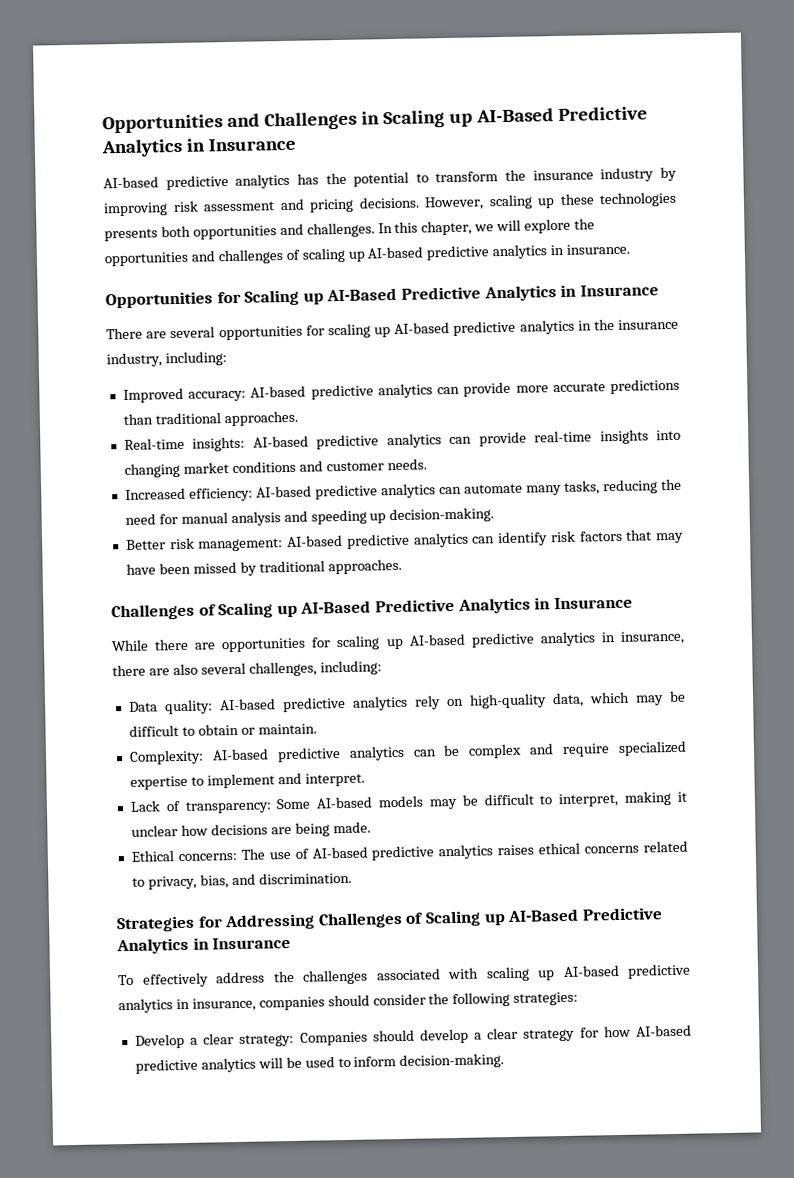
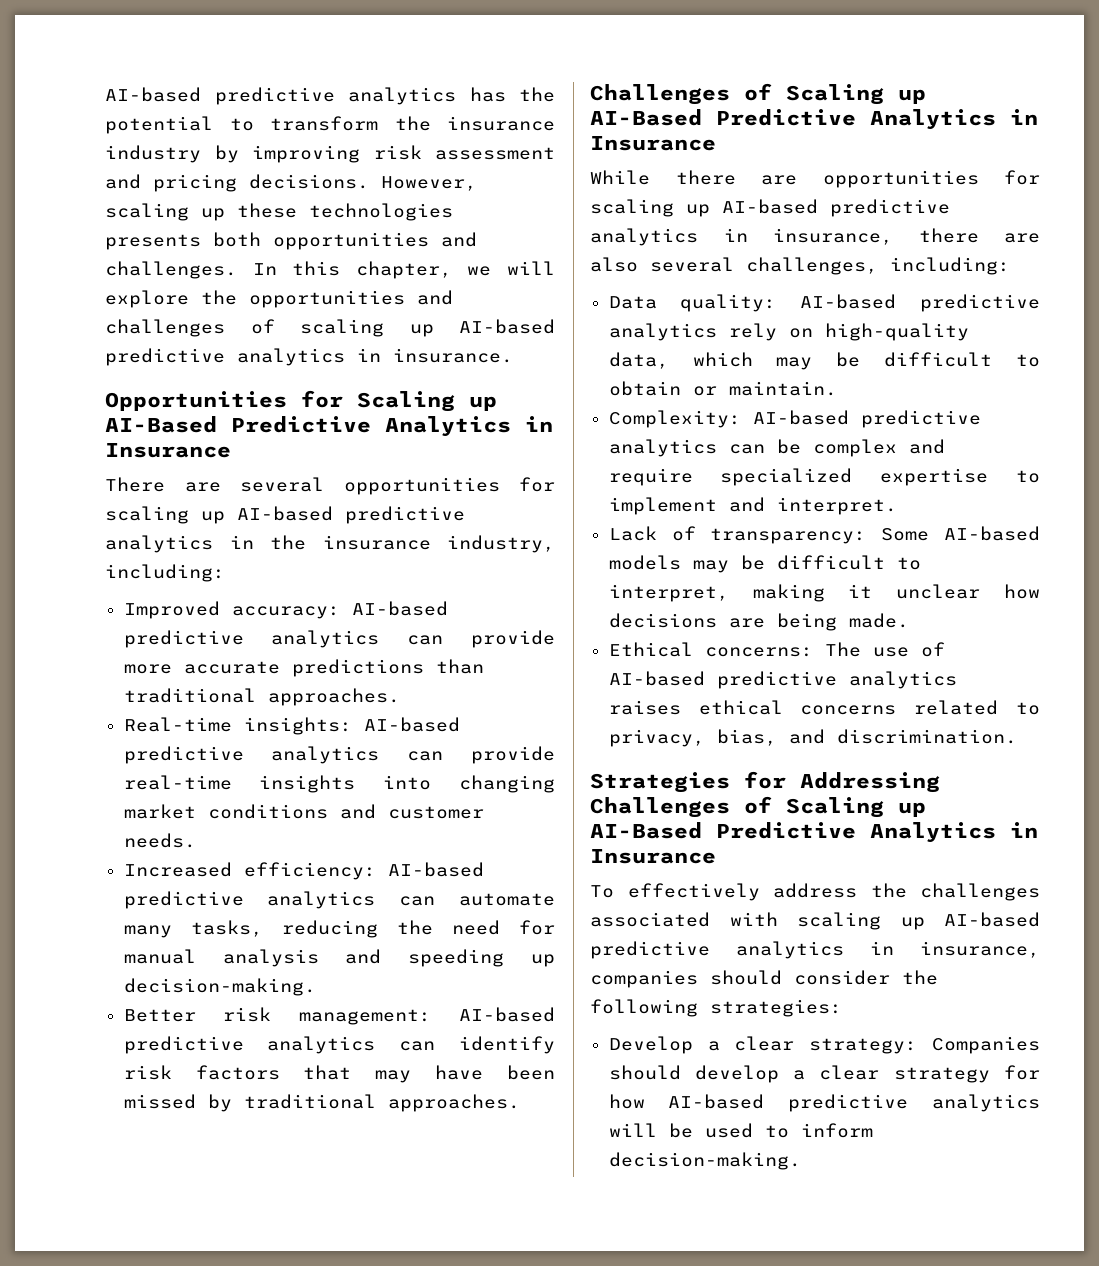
[102,106,648,134] [101,137,296,158] Opportunities and Challenges in Scaling up AI-Based Predictive Analytics in Insurance // -> (105, 94) none

